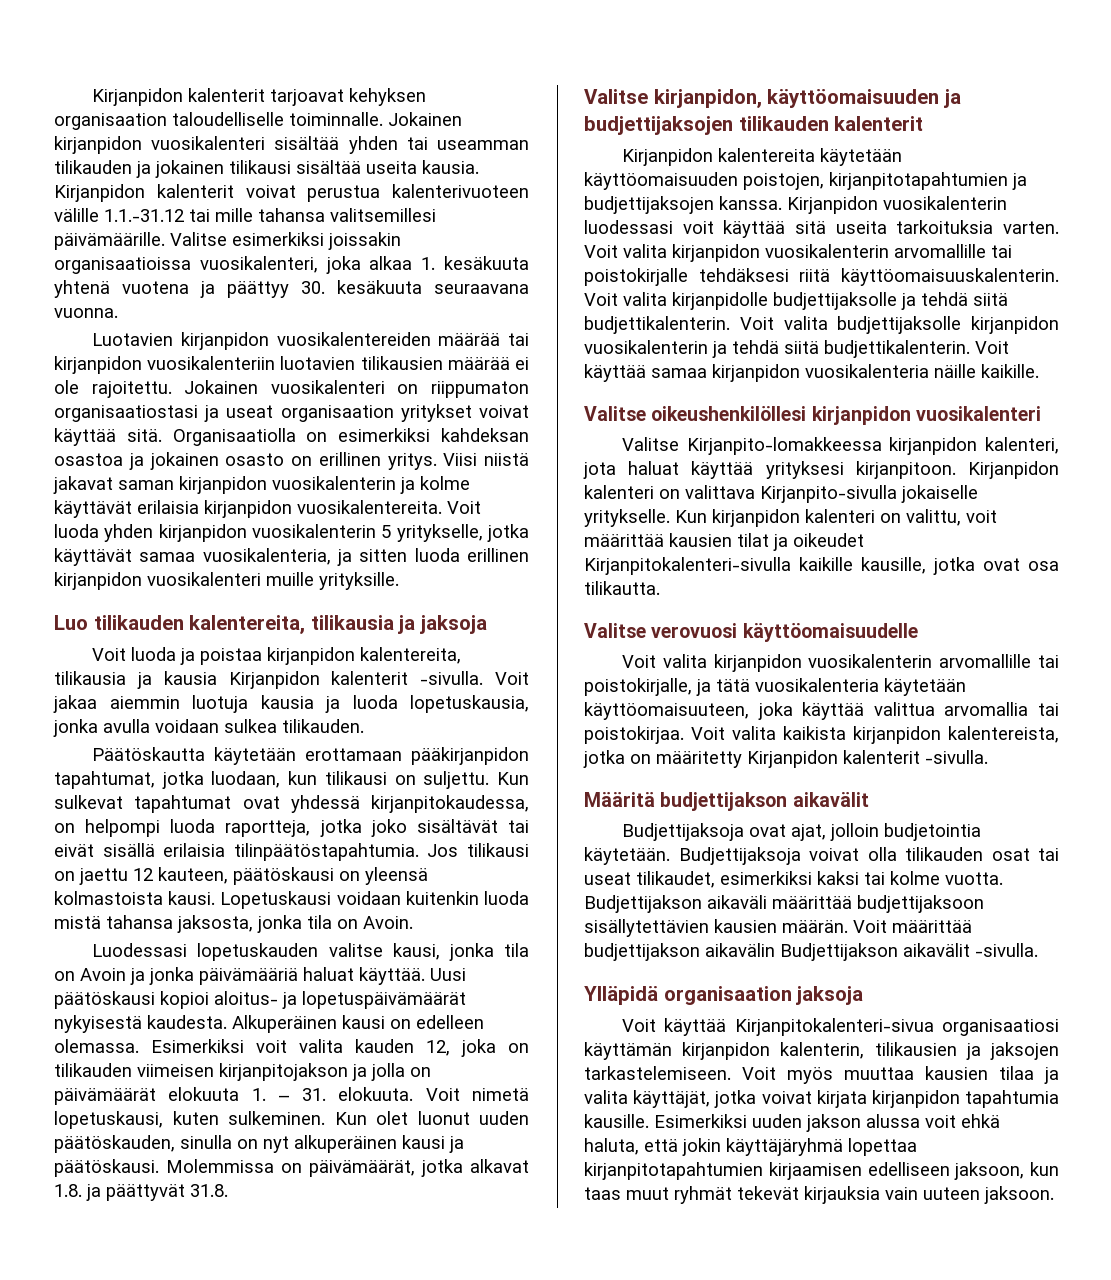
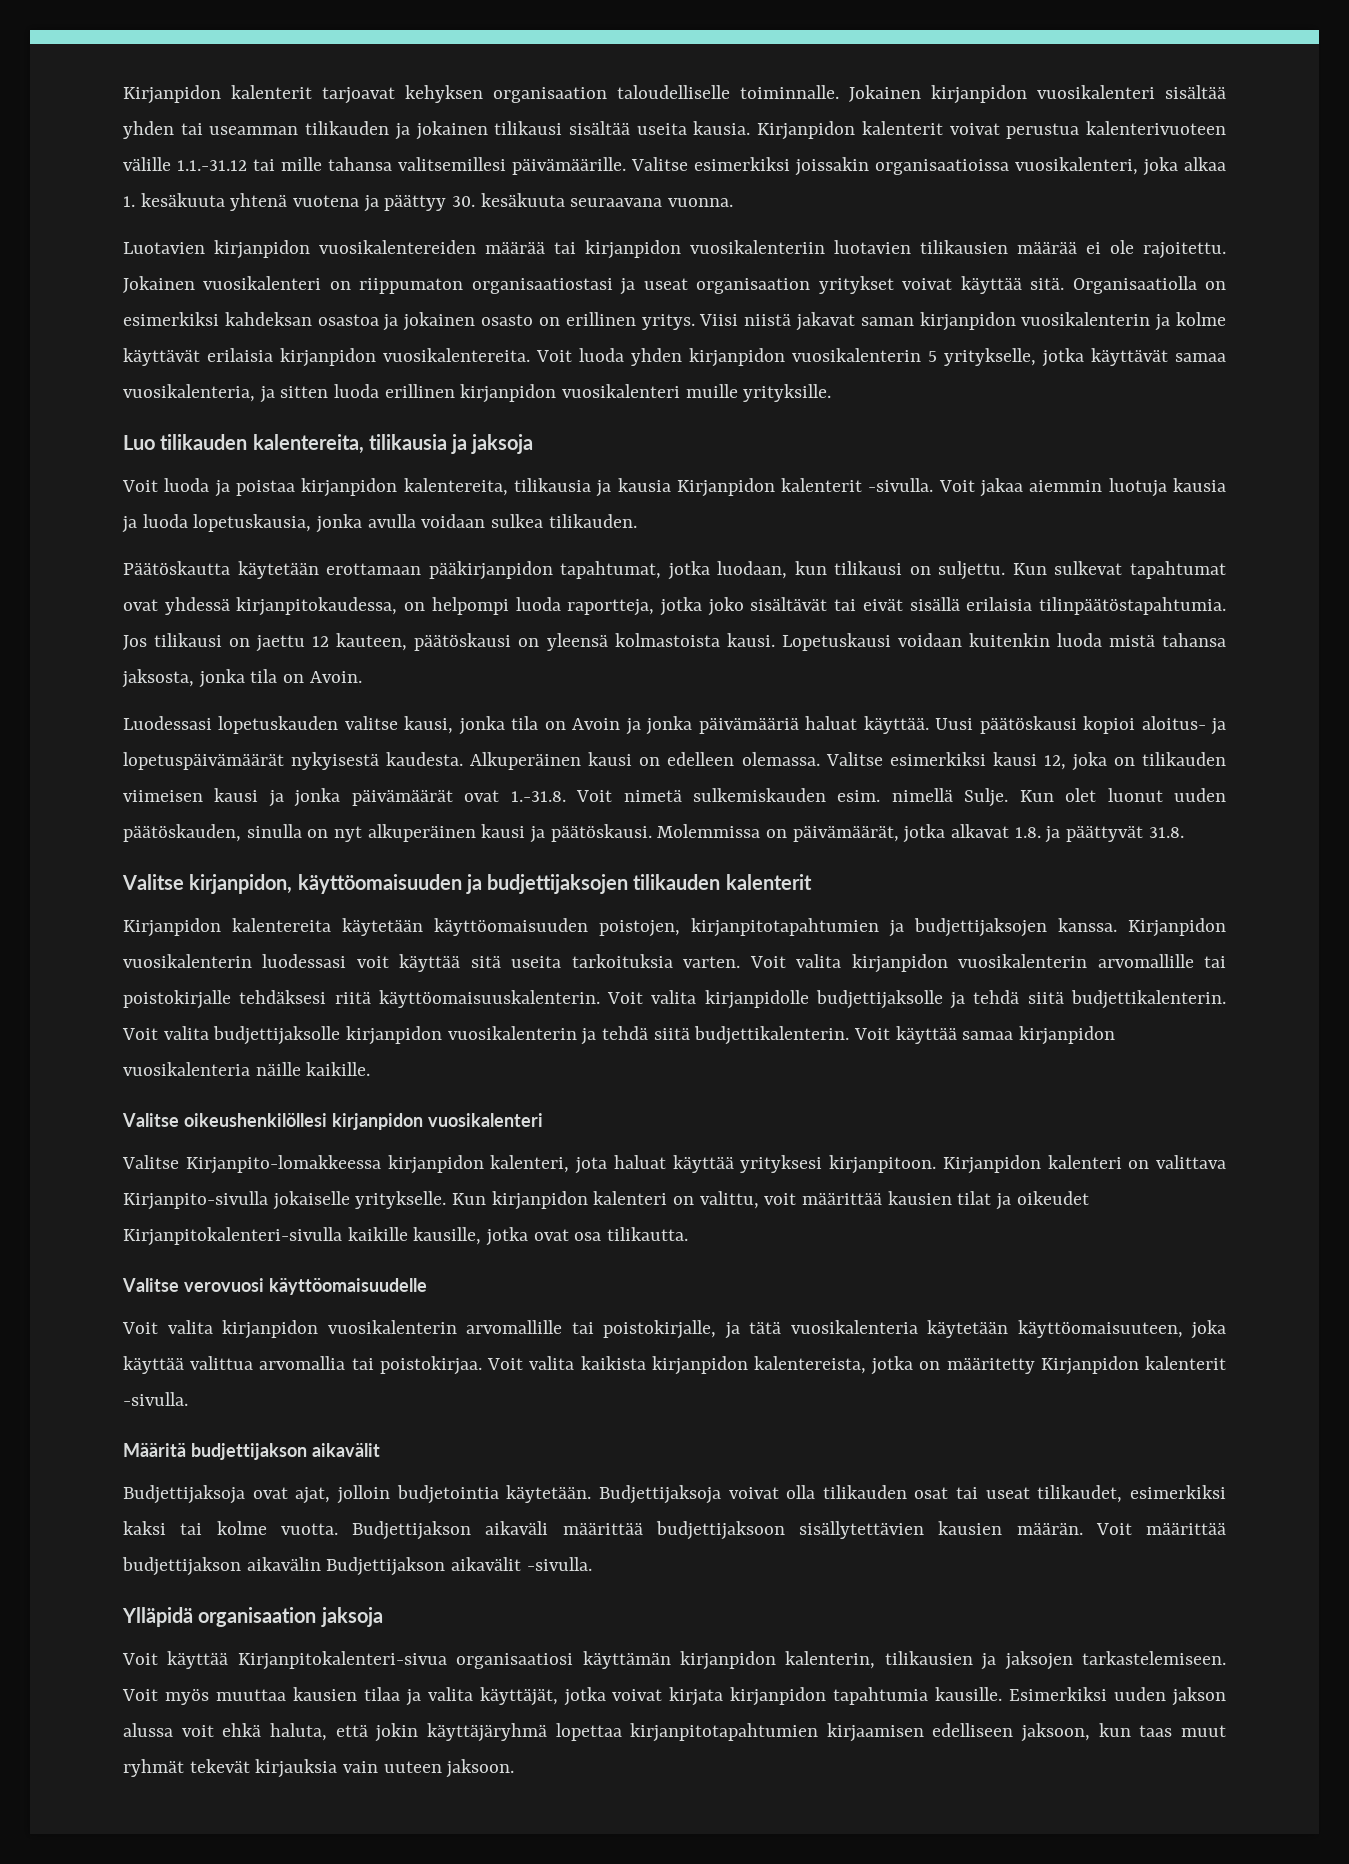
[151,1039,414,1053] Esimerkiksi voit valita kauden -> [825,752,1037,766] Valitse esimerkiksi kausi
[219,1063,431,1081] [54,1087,529,1105] [54,1111,325,1129] kirjanpitojakson ja jolla on päivämäärät elokuuta 1. – 31. elokuuta. Voit nimetä lopetuskausi, kuten sulkeminen. -> [214,788,1009,807] kausi ja jonka päivämäärät ovat 1.-31.8. Voit nimetä sulkemiskauden esim. nimellä Sulje.

